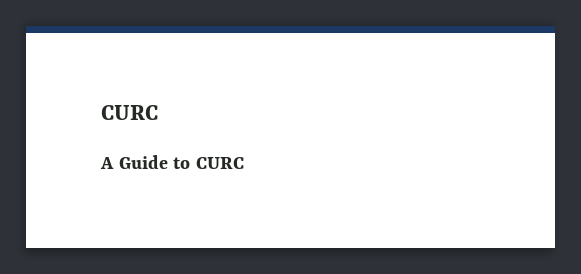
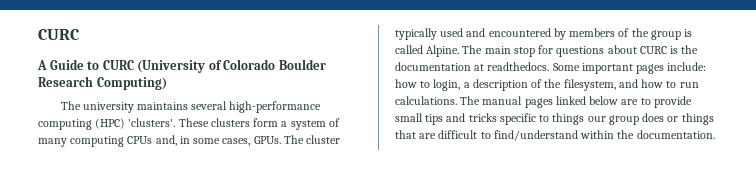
(245, 163) none -> [137,59,326,73] [38,76,167,90] [60,101,322,113] [38,118,340,130] [38,135,341,147] [395,28,693,40] [395,45,699,57] [395,62,707,74] [395,79,699,91] [395,96,692,108] [395,113,714,125] [395,130,715,141] (University of Colorado Boulder Research Computing) // The university maintains several high-performance computing (HPC) 'clusters'. These clusters form a system of many computing CPUs and, in some cases, GPUs. The cluster typically used and encountered by members of the group is called Alpine. The main stop for questions about CURC is the documentation at readthedocs. Some important pages include: how to login, a description of the filesystem, and how to run calculations. The manual pages linked below are to provide small tips and tricks specific to things our group does or things that are difficult to find/understand within the documentation.

